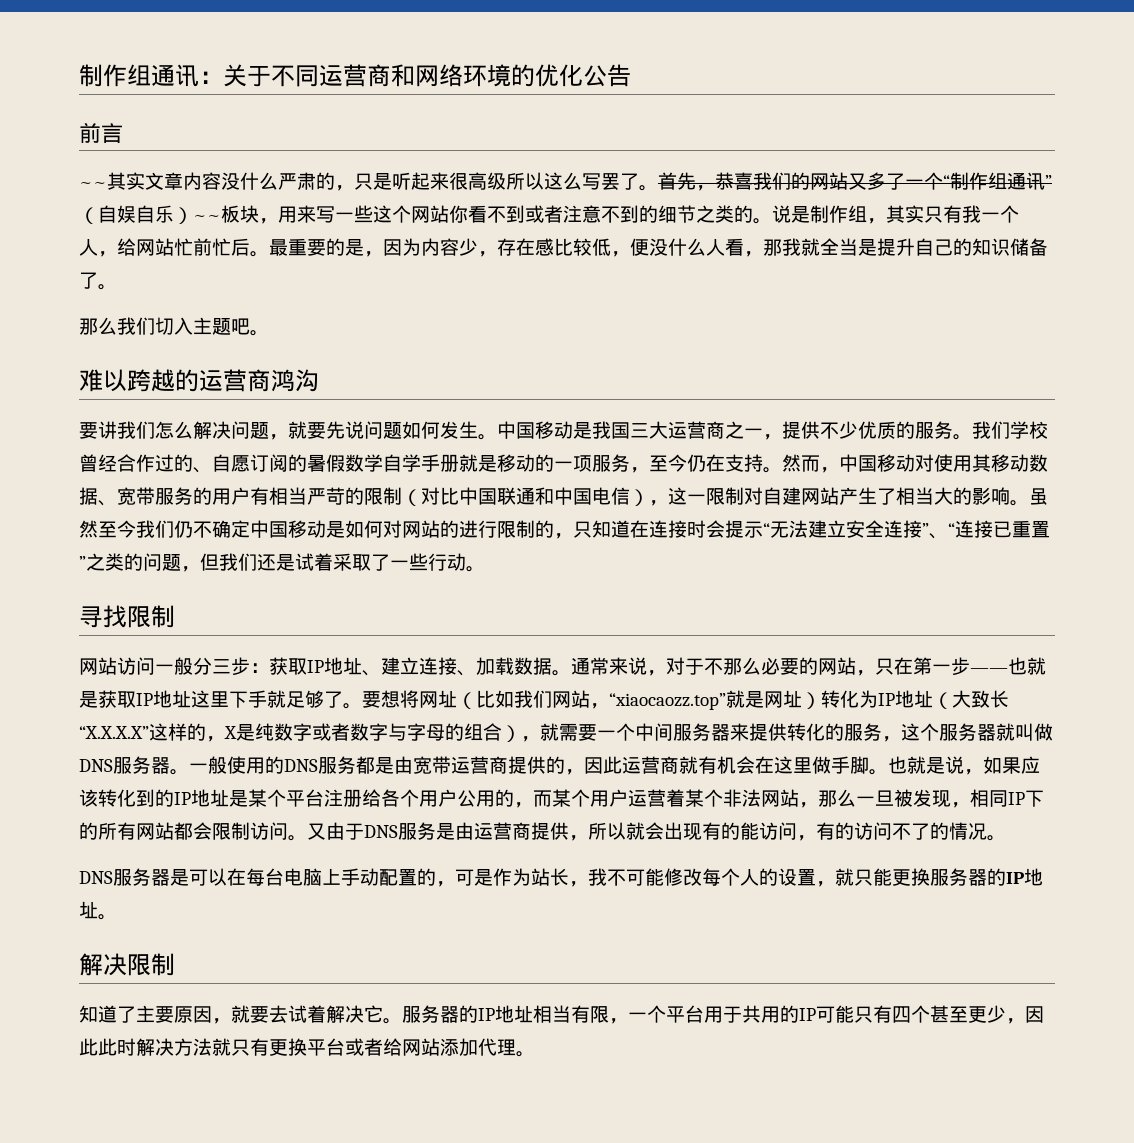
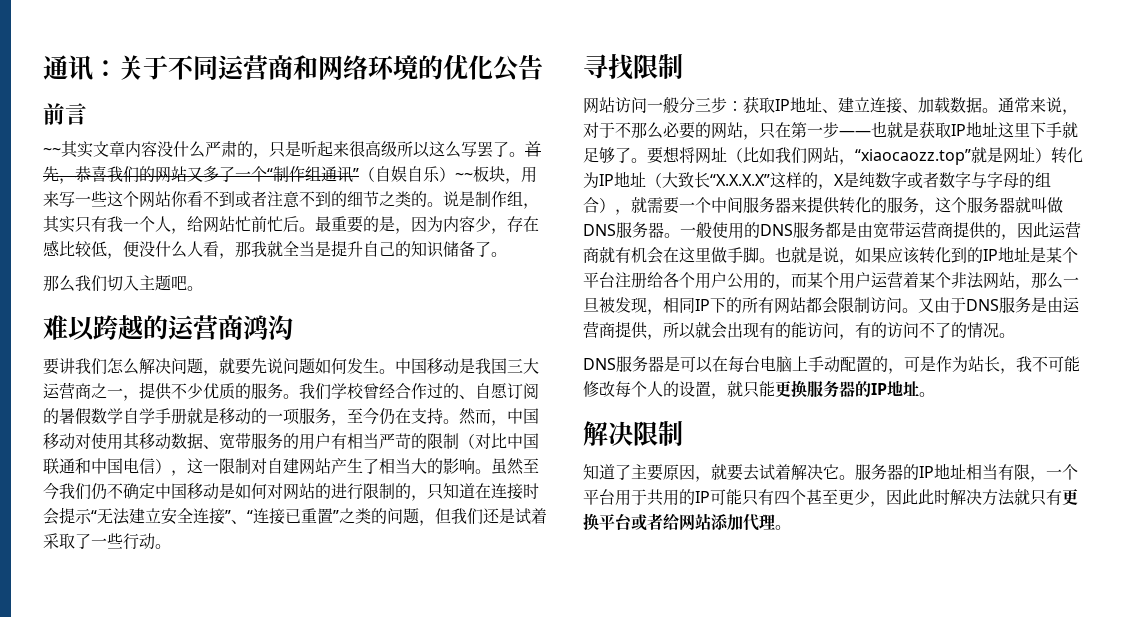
[79,64,151,87] 制作组 -> (43, 67) none

